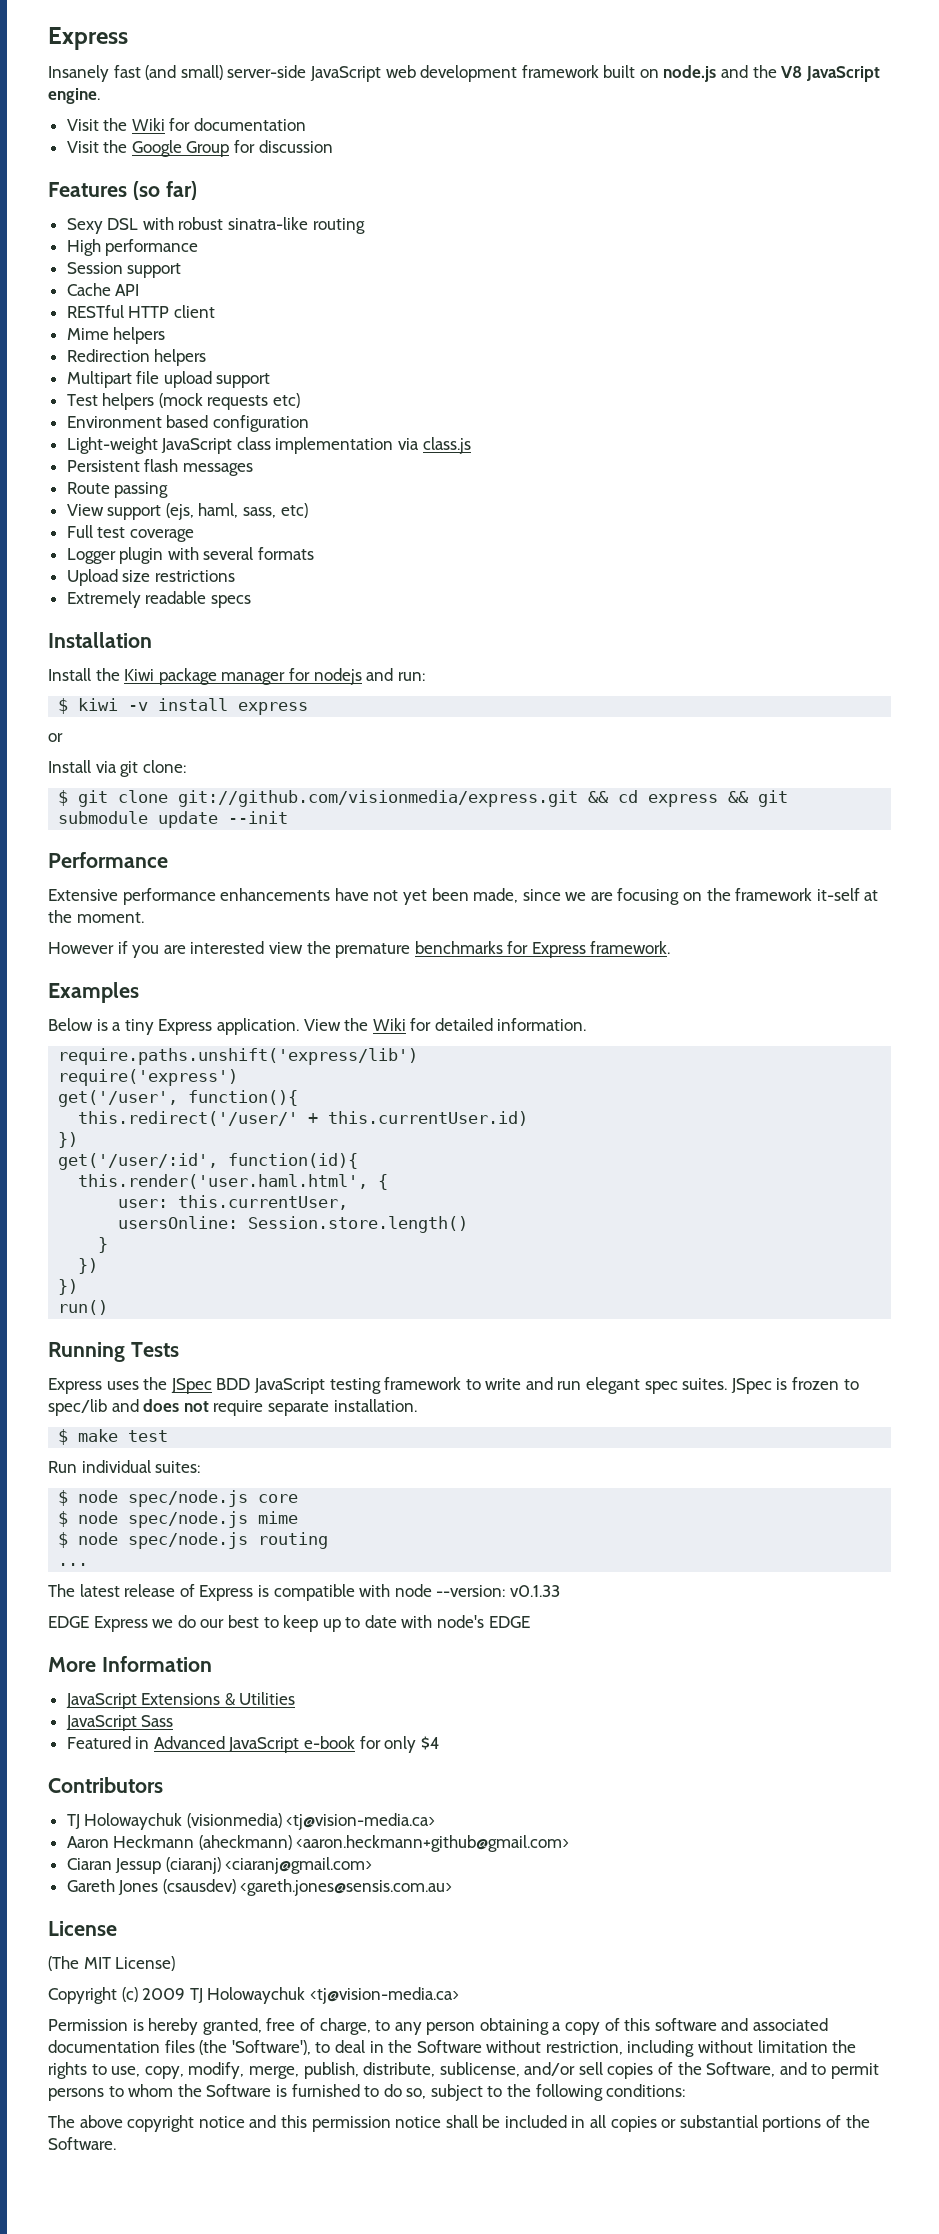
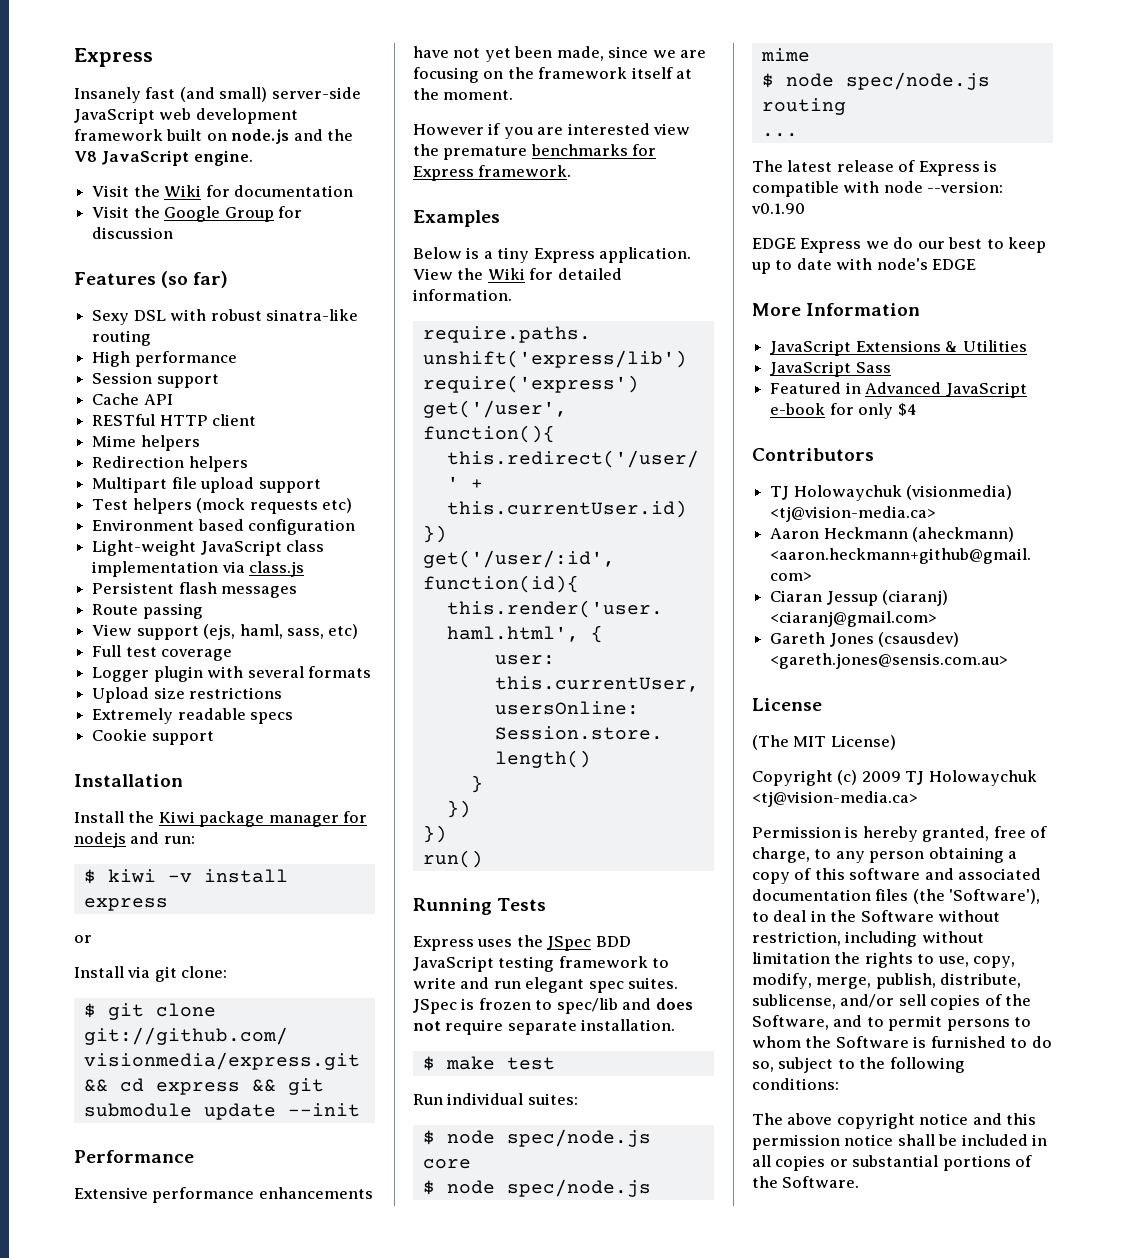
(251, 601) none -> [92,729,214,745] // Cookie support
[816,888,860,901] it-self -> [631,67,673,79] itself
[509,1585,560,1597] v0.1.33 -> [751,203,805,214] v0.1.90

